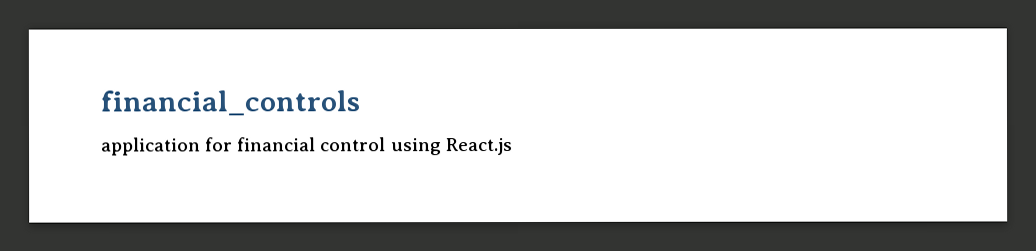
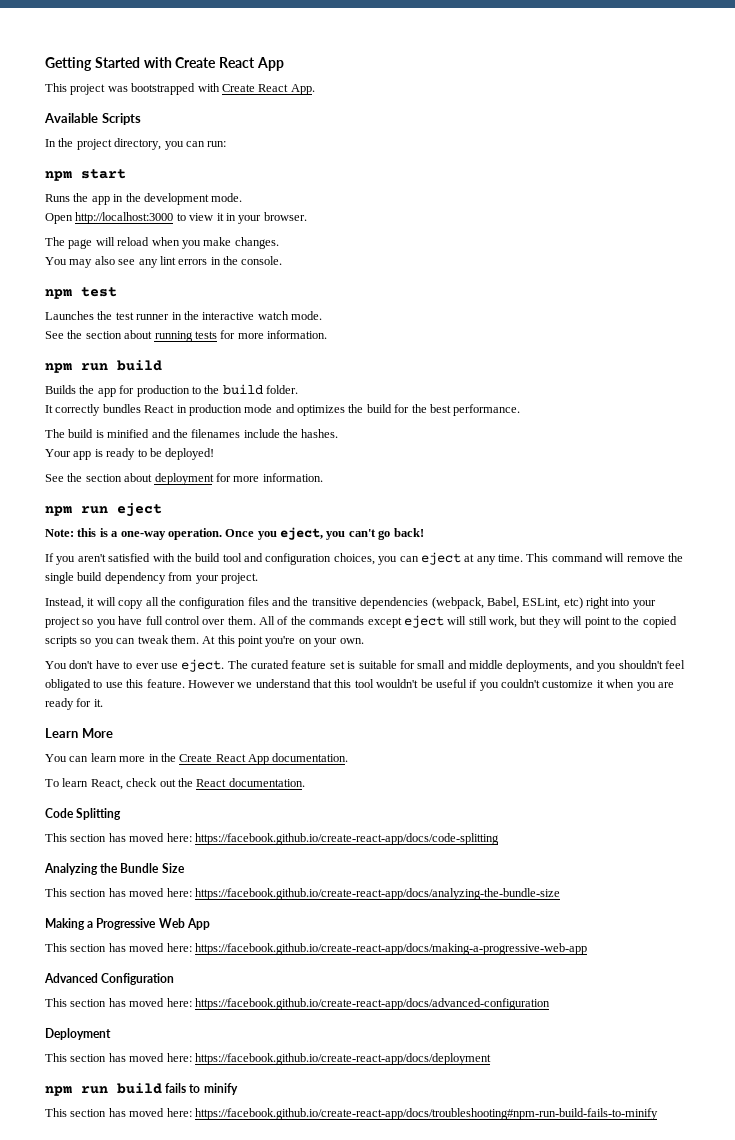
[100,90,360,116] [101,137,513,156] financial_controls // application for financial control using React.js -> [45,57,284,71] [45,83,315,95] [44,113,141,125] [45,138,227,150] [45,169,126,181] [45,193,243,205] [45,212,307,224] [45,237,279,249] [45,256,283,268] [45,287,117,299] [45,311,322,320] [45,330,327,342] [45,360,162,373] [45,384,298,397] [45,404,521,416] [45,429,339,438] [45,448,215,460] [45,473,323,485] [45,503,162,517] [45,527,424,540] [45,552,683,565] [45,572,258,584] [45,597,656,609] [45,615,677,628] [45,635,364,647] [45,659,685,672] [45,679,674,691] [45,698,103,710] [45,728,113,738] [45,753,349,765] [45,778,305,790] [45,808,122,820] [45,833,499,845] [44,863,185,875] [45,888,560,900] [45,918,210,930] [45,943,587,955] [44,973,175,985] [45,998,550,1010] [45,1028,111,1040] [45,1053,491,1065] [45,1083,238,1096] [45,1108,658,1120] Getting Started with Create React App // This project was bootstrapped with Create React App. // Available Scripts // In the project directory, you can run: // npm start // Runs the app in the development mode. // Open http://localhost:3000 to view it in your browser. // The page will reload when you make changes. // You may also see any lint errors in the console. // npm test // Launches the test runner in the interactive watch mode. // See the section about running tests for more information. // npm run build // Builds the app for production to the build folder. // It correctly bundles React in production mode and optimizes the build for the best performance. // The build is minified and the filenames include the hashes. // Your app is ready to be deployed! // See the section about deployment for more information. // npm run eject // Note: this is a one-way operation. Once you eject, you can't go back! // If you aren't satisfied with the build tool and configuration choices, you can eject at any time. This command will remove the single build dependency from your project. // Instead, it will copy all the configuration files and the transitive dependencies (webpack, Babel, ESLint, etc) right into your project so you have full control over them. All of the commands except eject will still work, but they will point to the copied scripts so you can tweak them. At this point you're on your own. // You don't have to ever use eject. The curated feature set is suitable for small and middle deployments, and you shouldn't feel obligated to use this feature. However we understand that this tool wouldn't be useful if you couldn't customize it when you are ready for it. // Learn More // You can learn more in the Create React App documentation. // To learn React, check out the React documentation. // Code Splitting // This section has moved here: https://facebook.github.io/create-react-app/docs/code-splitting // Analyzing the Bundle Size // This section has moved here: https://facebook.github.io/create-react-app/docs/analyzing-the-bundle-size // Making a Progressive Web App // This section has moved here: https://facebook.github.io/create-react-app/docs/making-a-progressive-web-app // Advanced Configuration // This section has moved here: https://facebook.github.io/create-react-app/docs/advanced-configuration // Deployment // This section has moved here: https://facebook.github.io/create-react-app/docs/deployment // npm run build fails to minify // This section has moved here: https://facebook.github.io/create-react-app/docs/troubleshooting#npm-run-build-fails-to-minify

